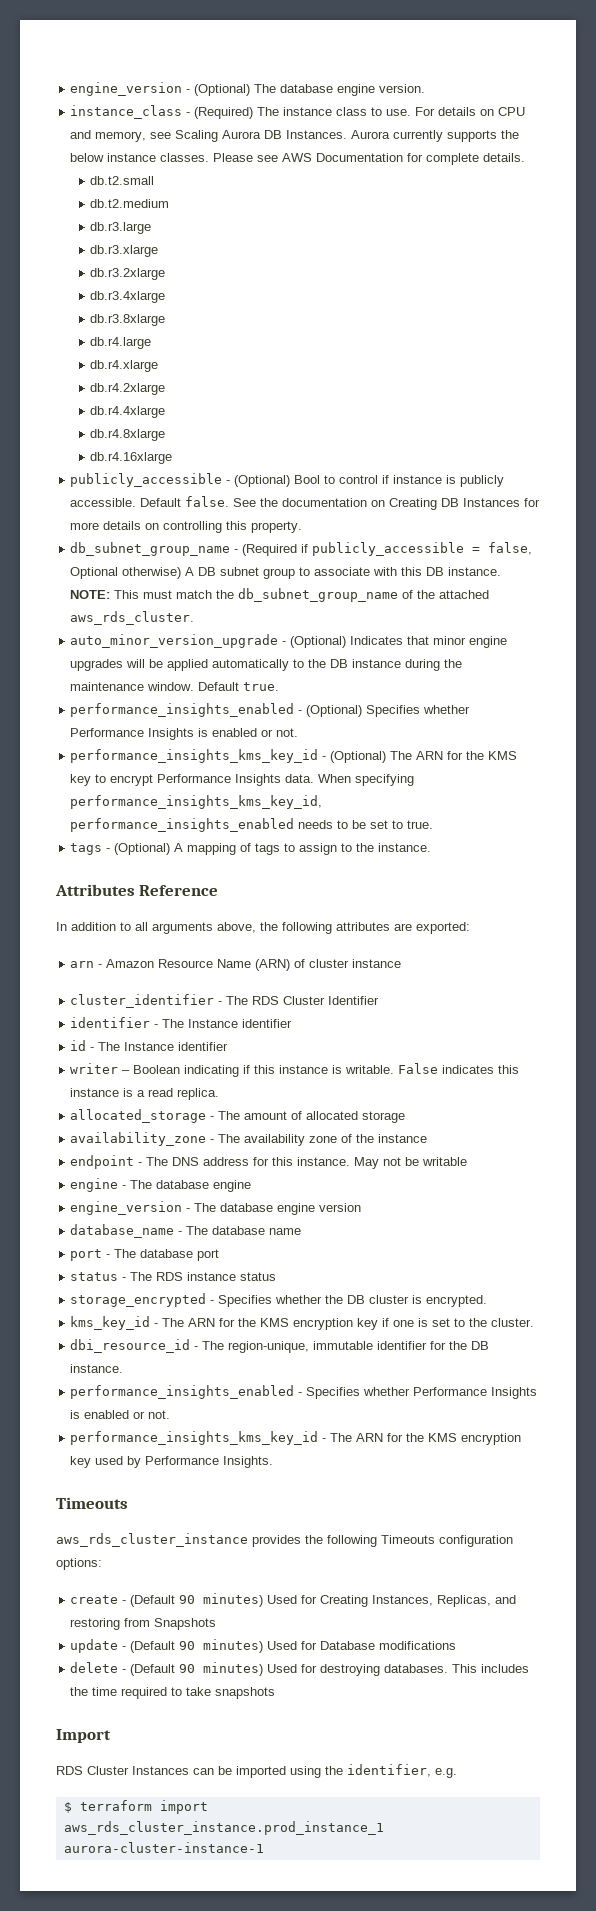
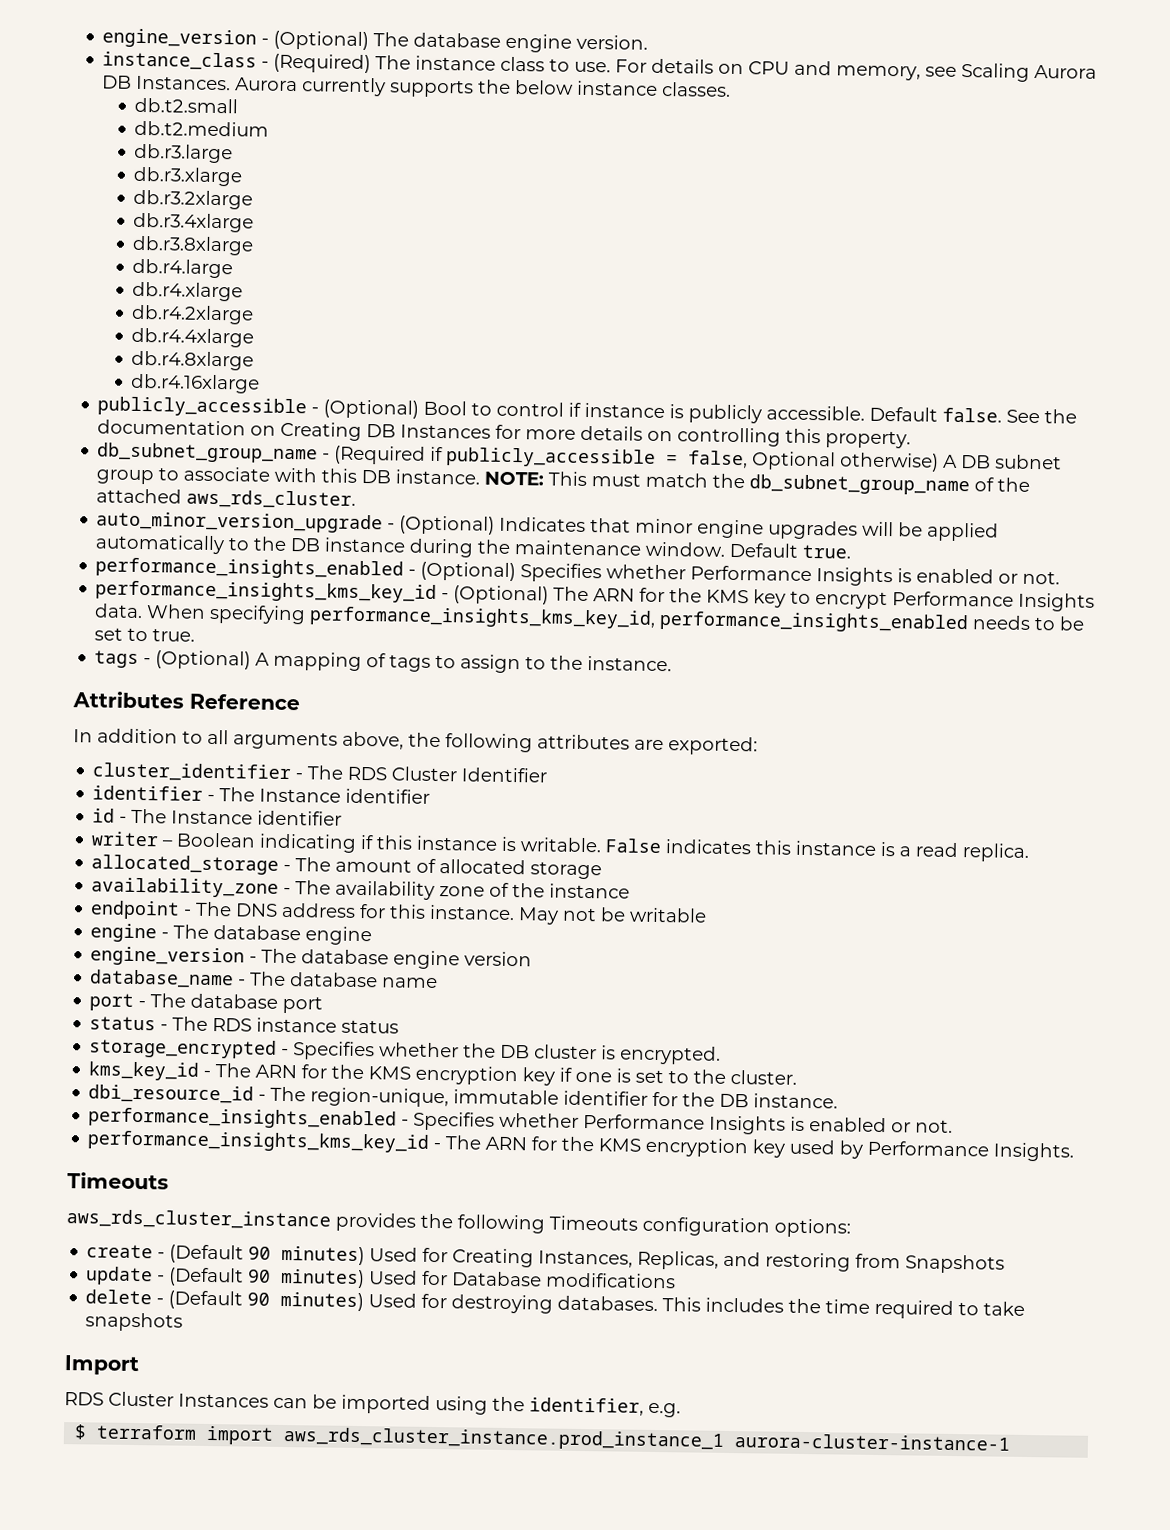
[213,153,526,165] Please see AWS Documentation for complete details. -> (732, 89) none
[70,959,402,971] // arn - Amazon Resource Name (ARN) of cluster instance -> (758, 746) none

